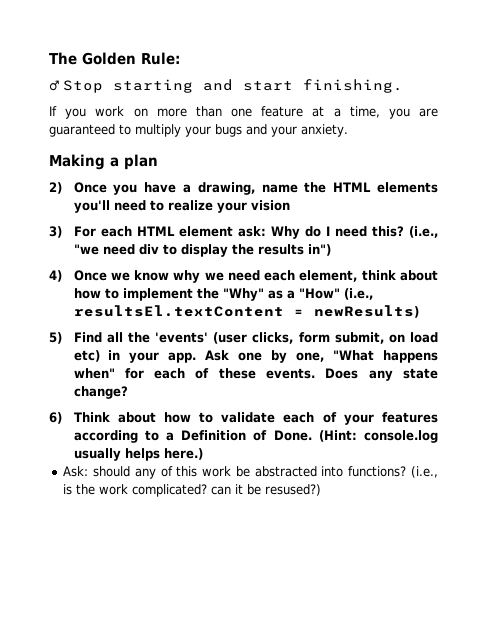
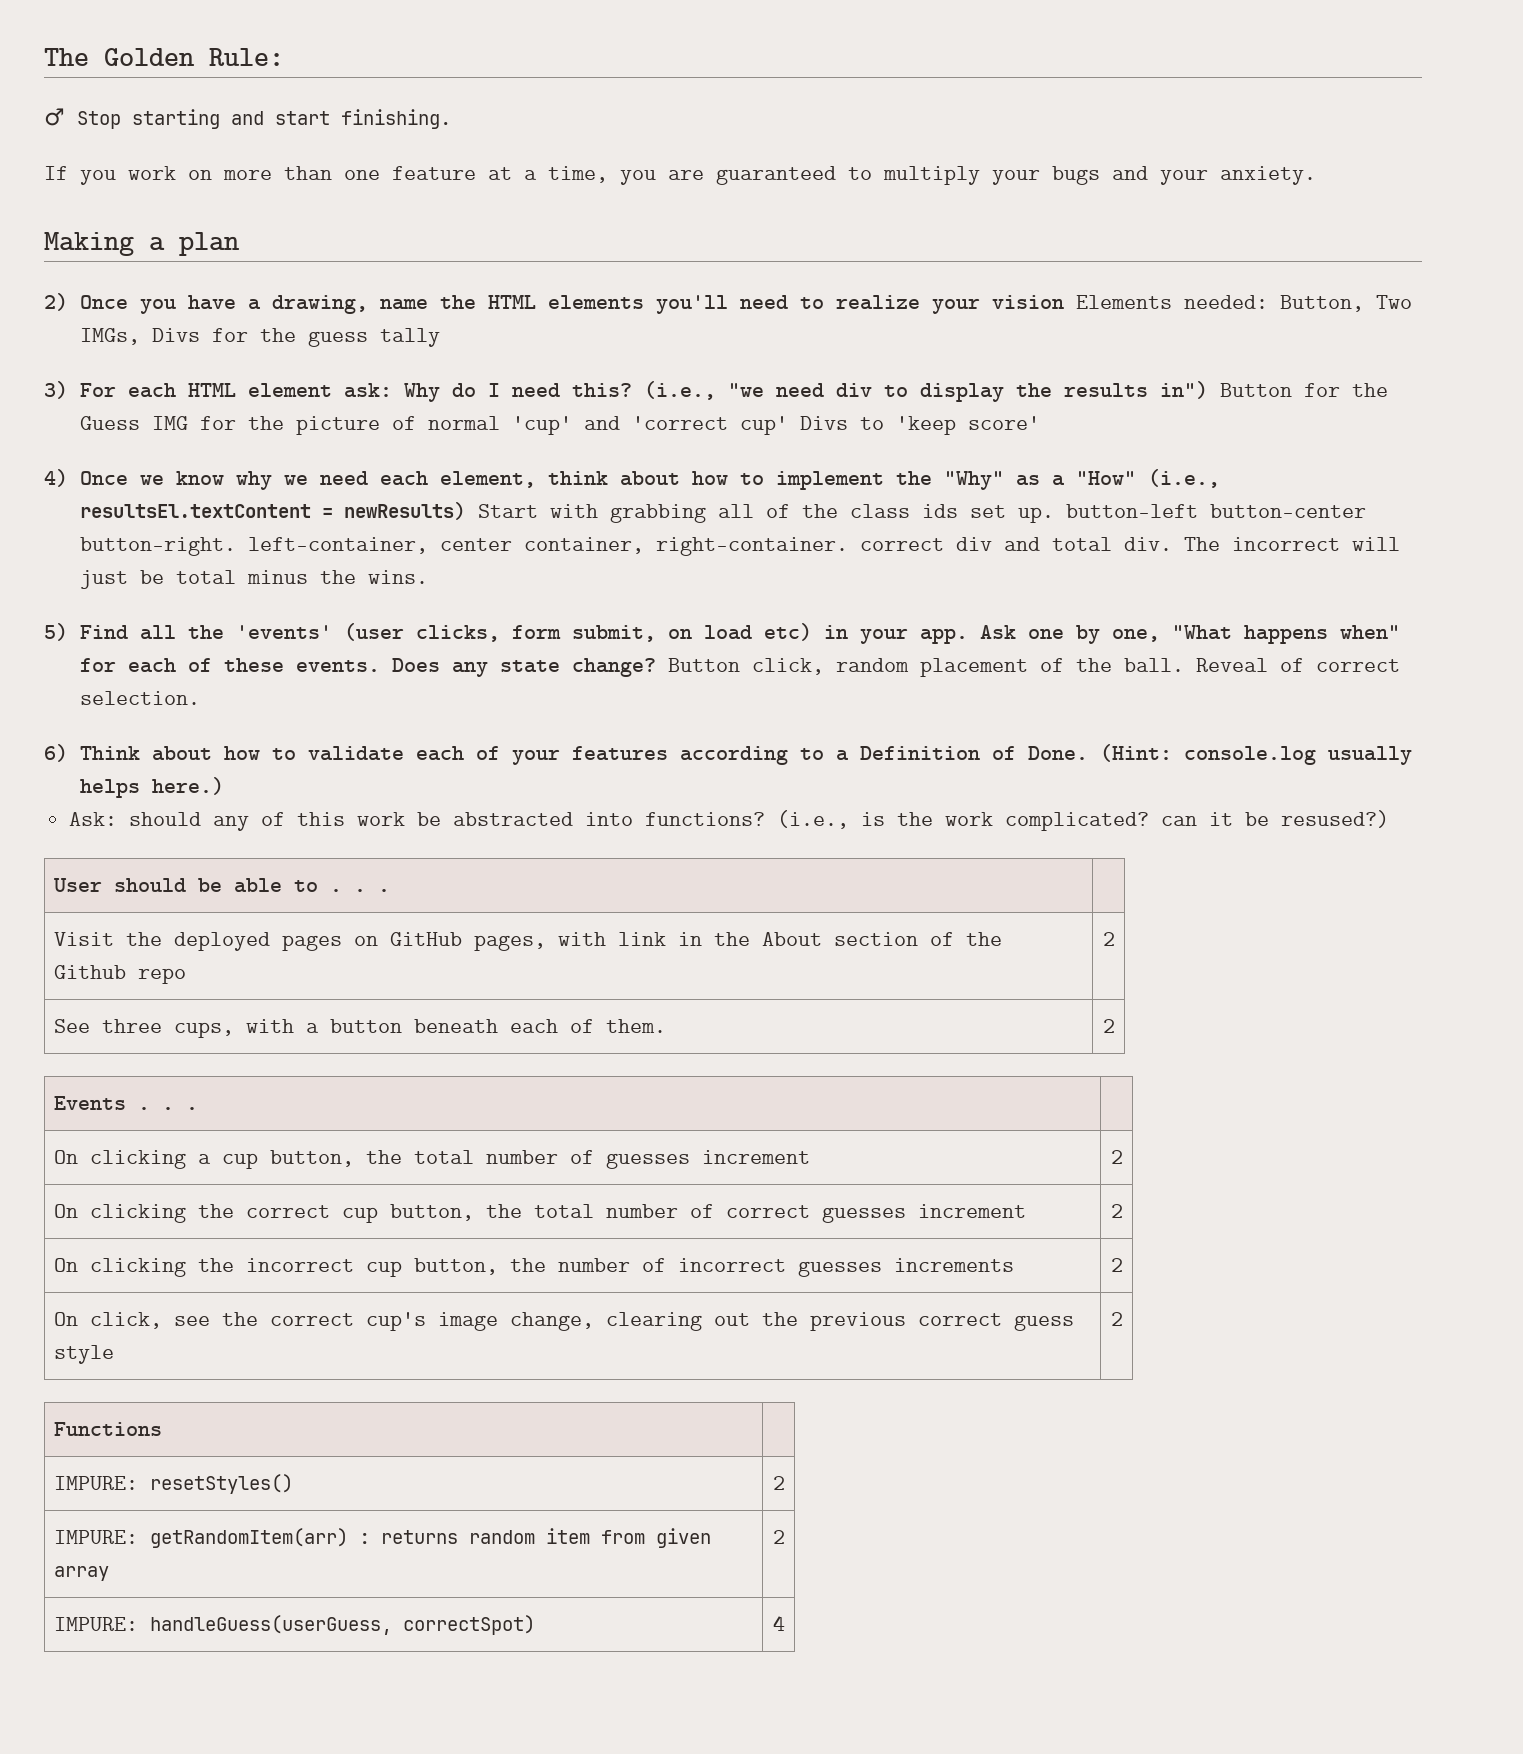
(290, 205) none -> [1075,295,1412,312] [79,328,440,347] Elements needed: Button, Two IMGs, Divs for the guess tally
(331, 250) none -> [1219,383,1388,397] [79,416,1040,435] Button for the Guess IMG for the picture of normal 'cup' and 'correct cup' Divs to 'keep score'
(419, 311) none -> [477,504,1366,523] [79,537,1400,556] [79,570,428,589] Start with grabbing all of the class ids set up. button-left button-center button-right. left-container, center container, right-container. correct div and total div. The incorrect will just be total minus the wins.
(128, 392) none -> [667,658,1400,677] [79,691,200,705] Button click, random placement of the ball. Reveal of correct selection.
(322, 490) none -> [52,878,390,893] [53,932,1002,951] [53,965,186,984] [1103,932,1116,946] [53,1019,666,1038] [1103,1019,1116,1033] [53,1096,198,1110] [53,1150,810,1169] [1111,1150,1124,1164] [53,1204,1026,1223] [1111,1204,1124,1218] [53,1258,1014,1277] [1111,1258,1124,1272] [53,1312,1074,1331] [53,1345,114,1364] [1111,1312,1124,1326] [53,1422,162,1436] [53,1474,293,1494] [773,1476,786,1490] [53,1528,711,1548] [53,1566,109,1581] [773,1530,786,1544] [53,1615,535,1635] [773,1615,786,1631] // User should be able to . . . | // Visit the deployed pages on GitHub pages, with link in the About section of the Github repo | 2 // See three cups, with a button beneath each of them. | 2 // Events . . . | // On clicking a cup button, the total number of guesses increment | 2 // On clicking the correct cup button, the total number of correct guesses increment | 2 // On clicking the incorrect cup button, the number of incorrect guesses increments | 2 // On click, see the correct cup's image change, clearing out the previous correct guess style | 2 // Functions | // IMPURE: resetStyles() | 2 // IMPURE: getRandomItem(arr) : returns random item from given array | 2 // IMPURE: handleGuess(userGuess, correctSpot) | 4

